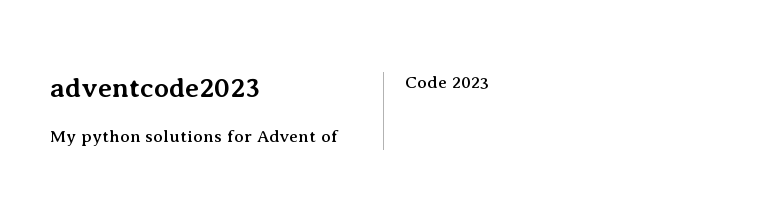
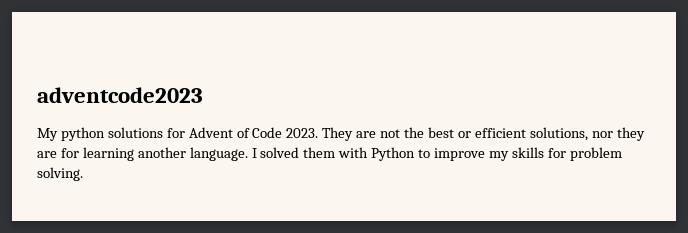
[451,77,489,89] 2023 -> [286,127,645,141] [37,147,622,161] [37,167,83,181] 2023. They are not the best or efficient solutions, nor they are for learning another language. I solved them with Python to improve my skills for problem solving.

